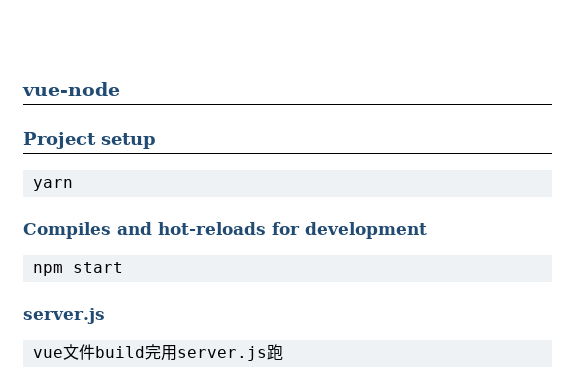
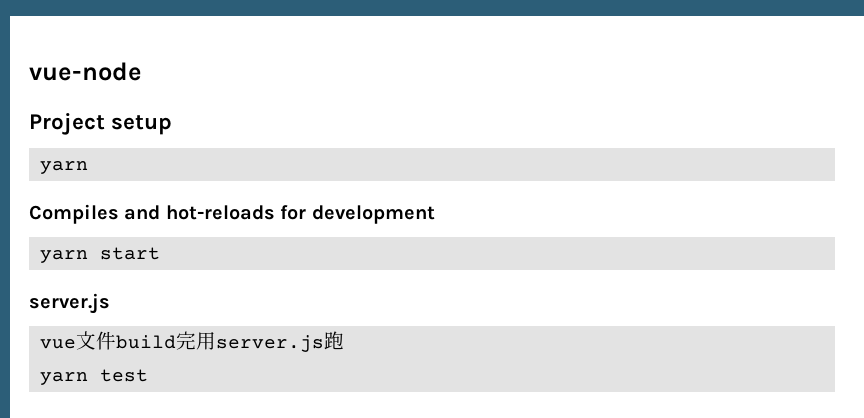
[32,264,63,276] npm -> [39,250,88,263] yarn
(283, 352) none -> [39,369,148,385] // yarn test

